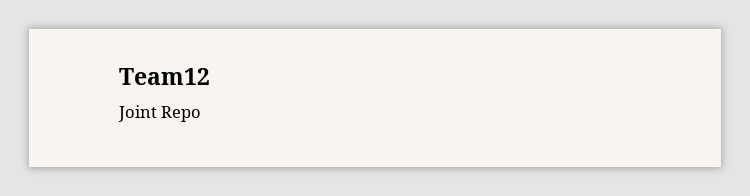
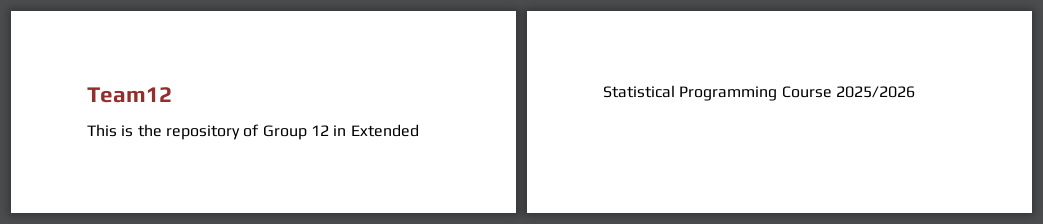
[118,105,202,122] Joint Repo -> [87,124,419,140] [603,85,915,101] This is the repository of Group 12 in Extended Statistical Programming Course 2025/2026

